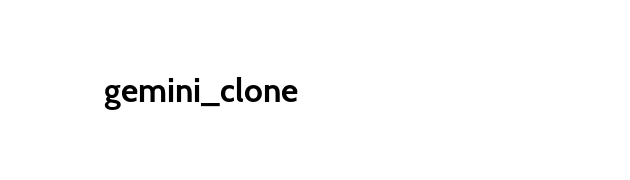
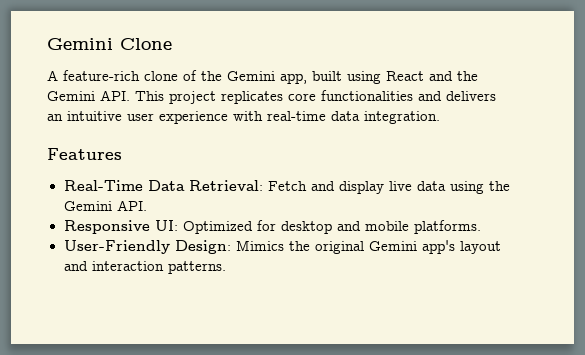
[104,77,298,110] gemini_clone -> [47,38,172,50] [47,70,478,84] [47,90,496,104] [47,111,440,124] [47,148,122,160] [63,180,510,194] [63,200,147,211] [63,220,481,234] [63,240,501,254] [63,261,226,274] Gemini Clone // A feature-rich clone of the Gemini app, built using React and the Gemini API. This project replicates core functionalities and delivers an intuitive user experience with real-time data integration. // Features // Real-Time Data Retrieval: Fetch and display live data using the Gemini API. // Responsive UI: Optimized for desktop and mobile platforms. // User-Friendly Design: Mimics the original Gemini app's layout and interaction patterns.

